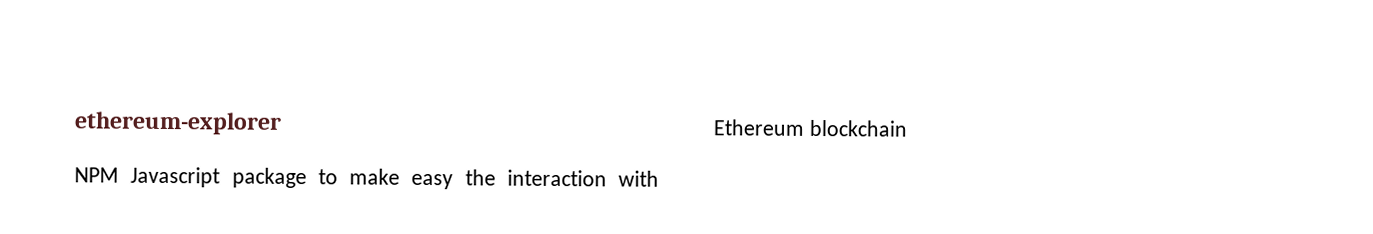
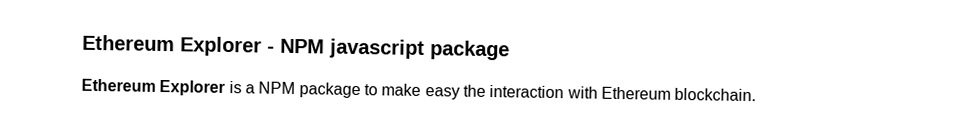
[74,111,282,135] [74,166,221,188] ethereum-explorer // NPM Javascript -> [82,34,510,61] [81,78,296,96] Ethereum Explorer - NPM javascript package // Ethereum Explorer is a NPM
[808,119,907,137] blockchain -> [674,87,757,102] blockchain.

